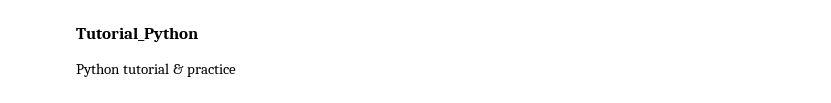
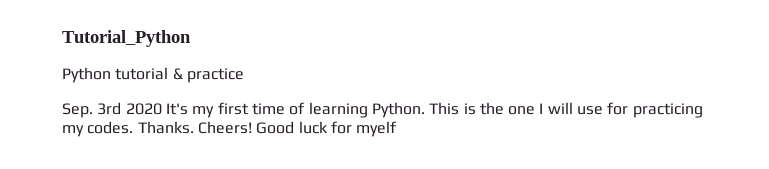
(236, 70) none -> [62,102,703,118] [62,121,398,137] // Sep. 3rd 2020 It's my first time of learning Python. This is the one I will use for practicing my codes. Thanks. Cheers! Good luck for myelf

